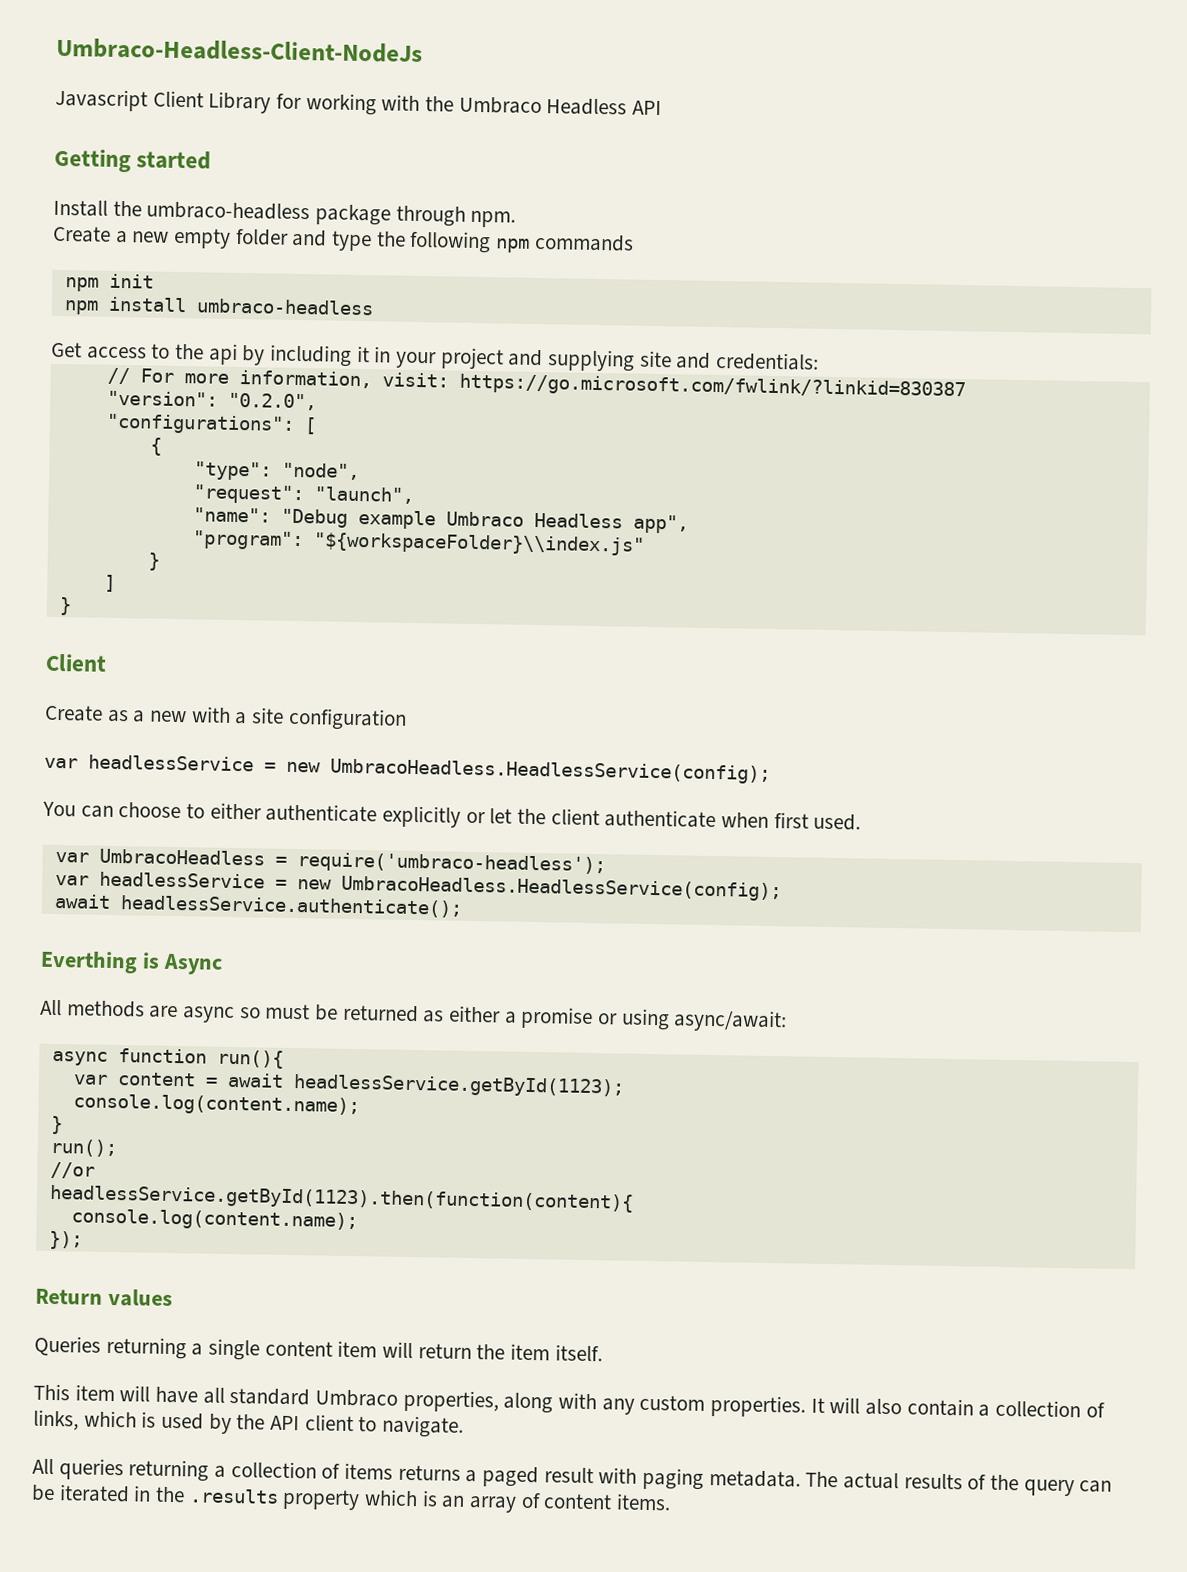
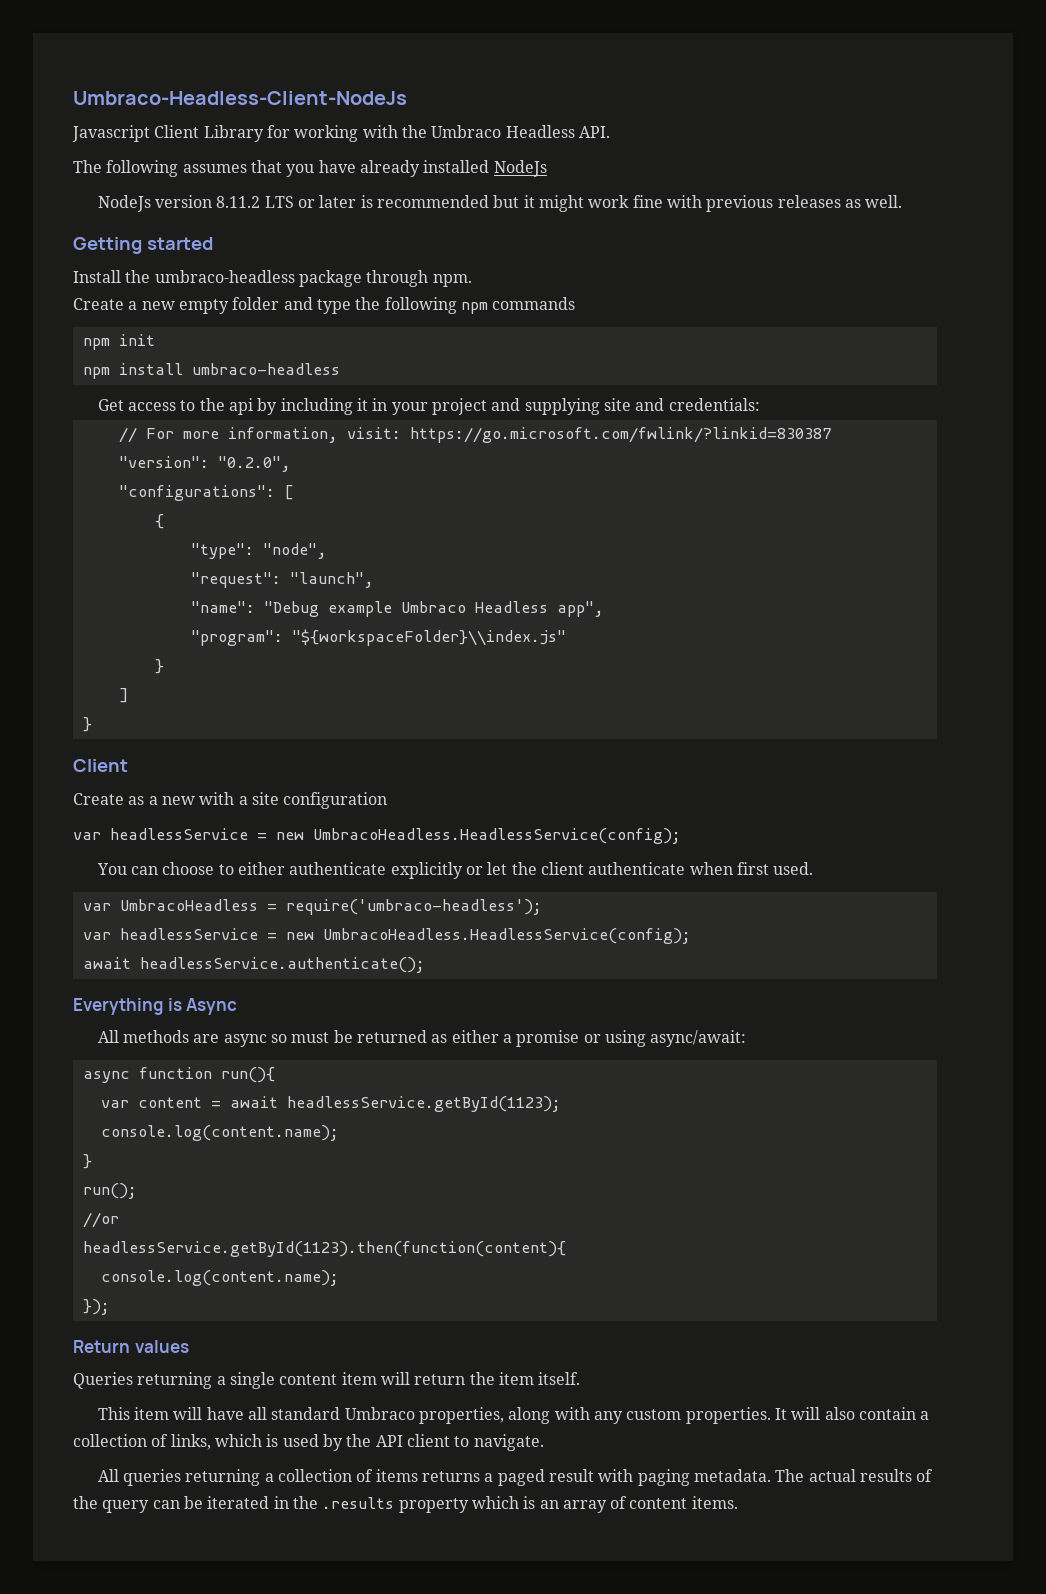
[632,100,663,116] API -> [578,126,610,138] [73,160,547,177] [97,195,903,212] API. // The following assumes that you have already installed NodeJs // NodeJs version 8.11.2 LTS or later is recommended but it might work fine with previous releases as well.
[40,950,138,974] Everthing -> [73,998,163,1015] Everything

